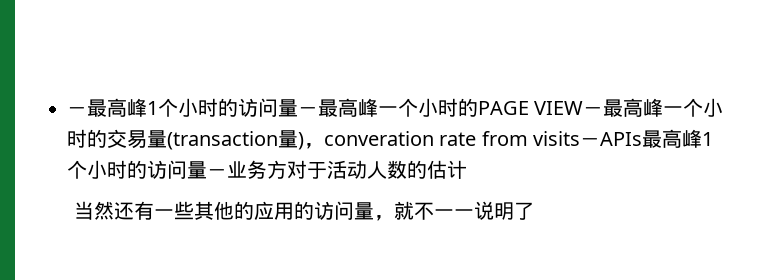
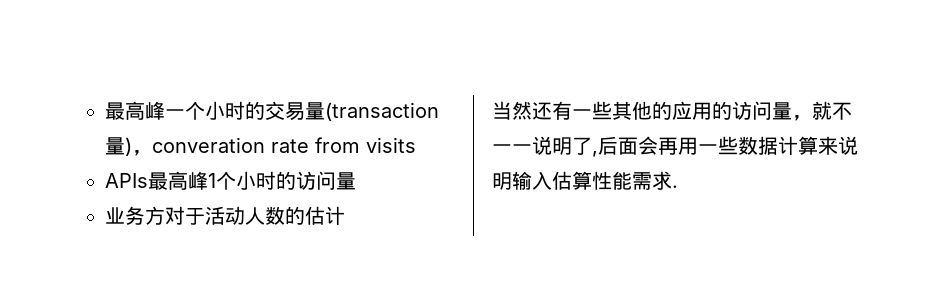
[67,98,604,117] －最高峰1个小时的访问量－最高峰一个小时的PAGE VIEW－ -> (105, 111) none
[580,138,601,146] － -> (416, 145) //
[207,169,227,177] － -> (356, 181) //
(535, 211) none -> [592,136,858,157] [492,171,678,190] ,后面会再用一些数据计算来说明输入估算性能需求.

